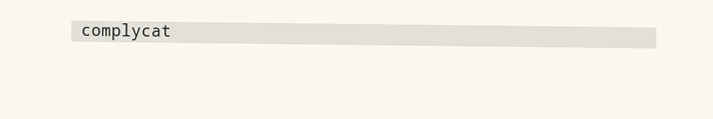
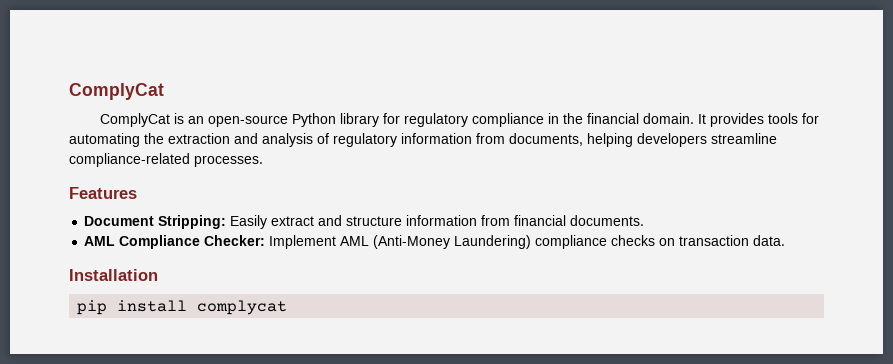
(80, 31) none -> [69,83,164,100] [100,113,820,127] [69,133,777,147] [69,153,263,167] [69,187,137,199] [84,215,645,229] [84,235,786,249] [69,269,158,281] [77,300,188,315] ComplyCat // ComplyCat is an open-source Python library for regulatory compliance in the financial domain. It provides tools for automating the extraction and analysis of regulatory information from documents, helping developers streamline compliance-related processes. // Features // Document Stripping: Easily extract and structure information from financial documents. // AML Compliance Checker: Implement AML (Anti-Money Laundering) compliance checks on transaction data. // Installation // pip install

